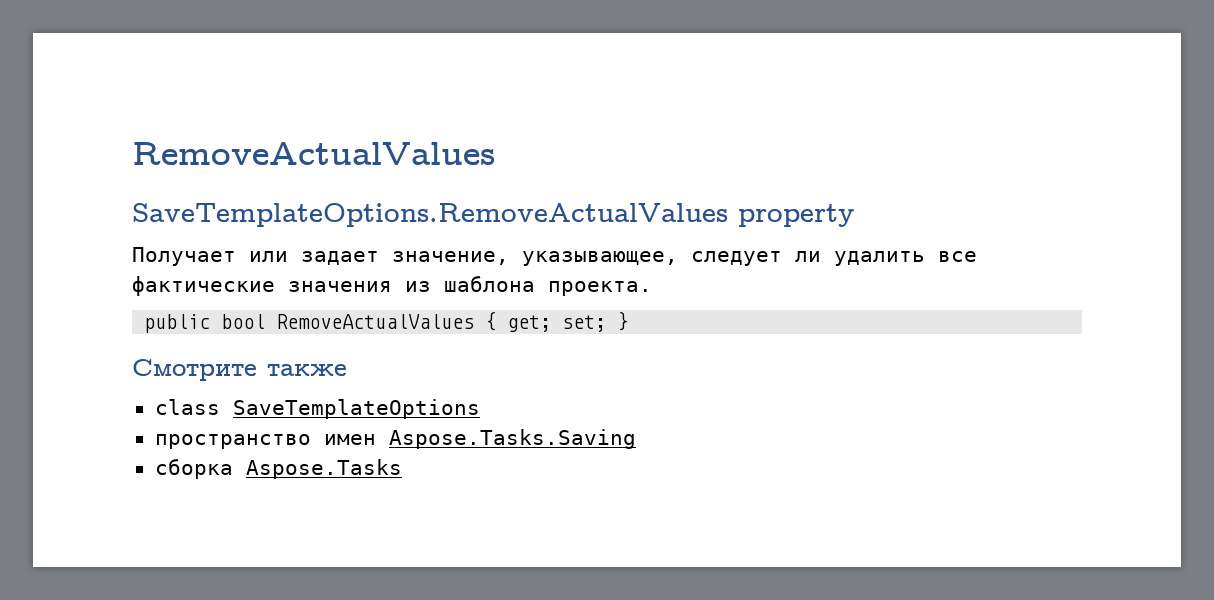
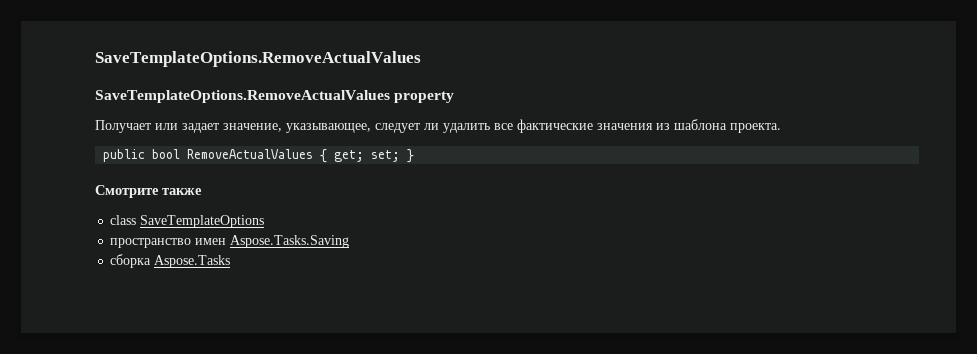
[132,142,495,165] RemoveActualValues -> [95,51,421,67] SaveTemplateOptions.RemoveActualValues

